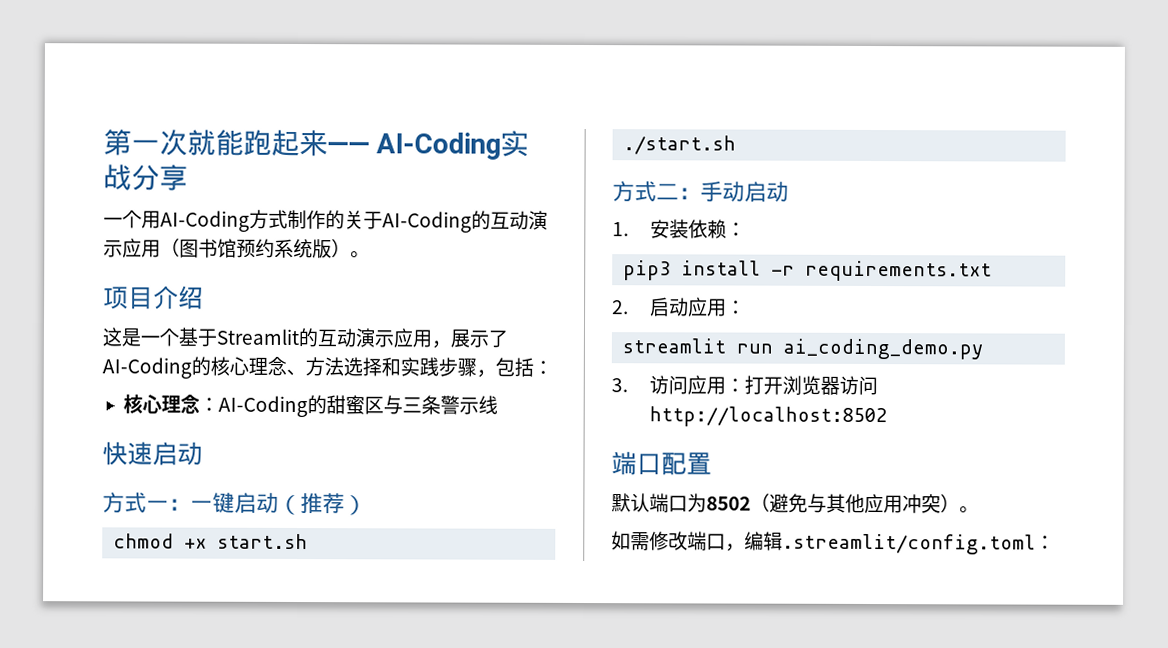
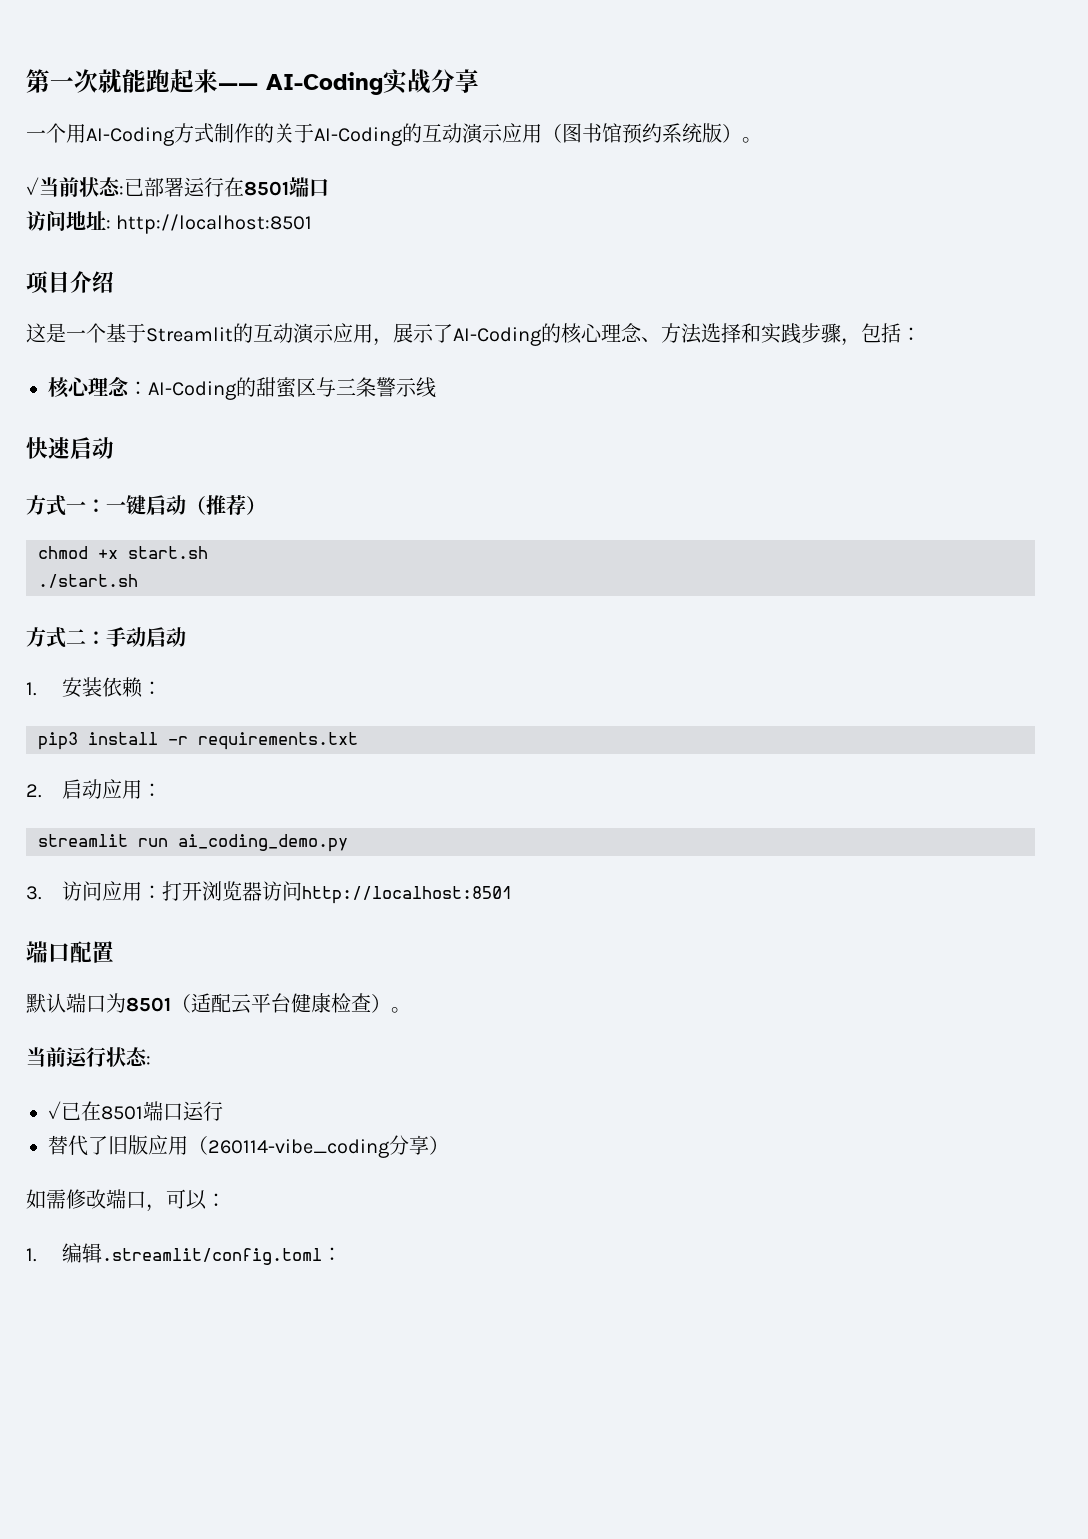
(370, 254) none -> [26,177,329,197] [26,211,313,234] // ✓当前状态:已部署运行在8501端口 // 访问地址: http://localhost:8501
[648,406,887,428] http://localhost:8502 -> [301,886,512,904] http://localhost:8501
[706,493,979,514] 8502（避免与其他应用冲突）。 -> [126,993,411,1014] [26,1047,151,1067] [48,1101,223,1121] [48,1135,449,1158] 8501（适配云平台健康检查）。 // 当前运行状态: // ✓已在8501端口运行 // 替代了旧版应用（260114-vibe_coding分享）
(745, 547) none -> [166,1189,226,1210] [26,1248,37,1262] 可以： // 1.

